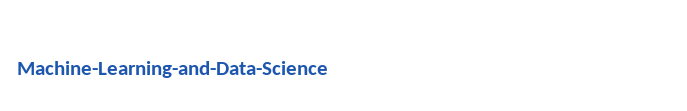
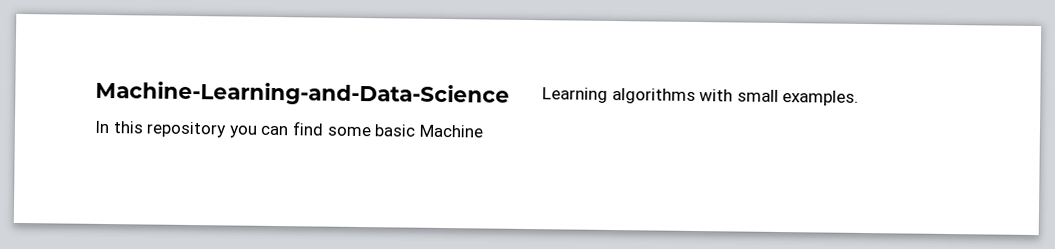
(328, 69) none -> [94,120,483,138] [542,87,860,106] // In this repository you can find some basic Machine Learning algorithms with small examples.

